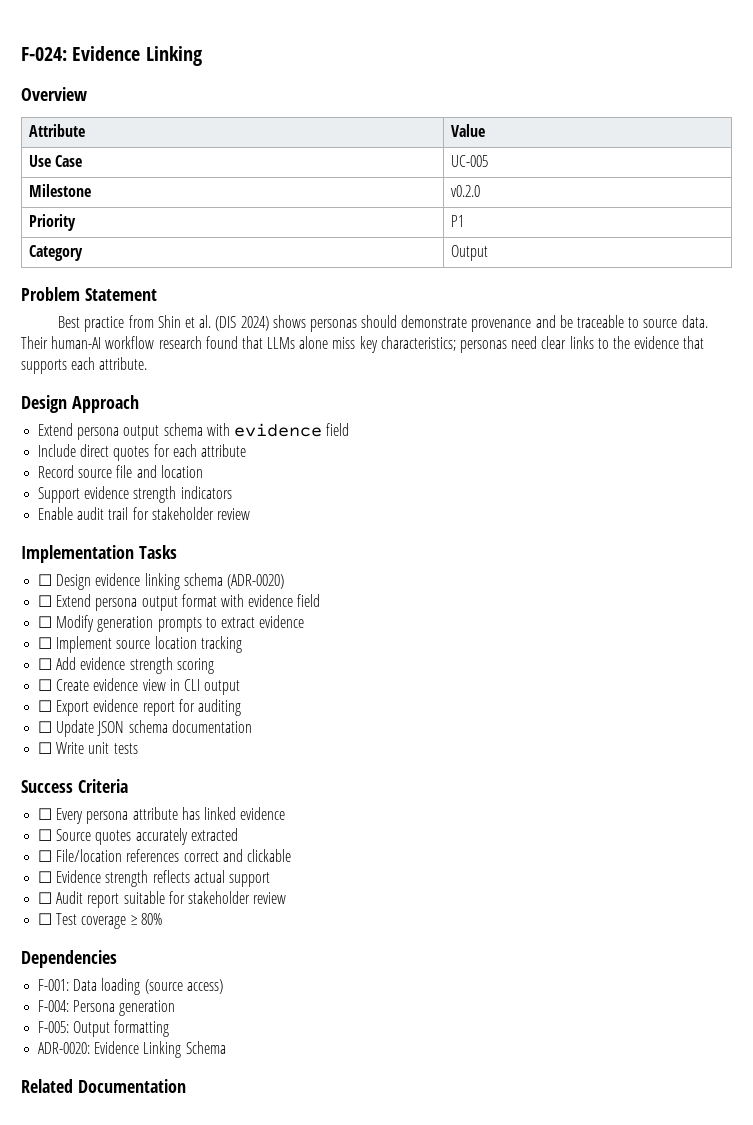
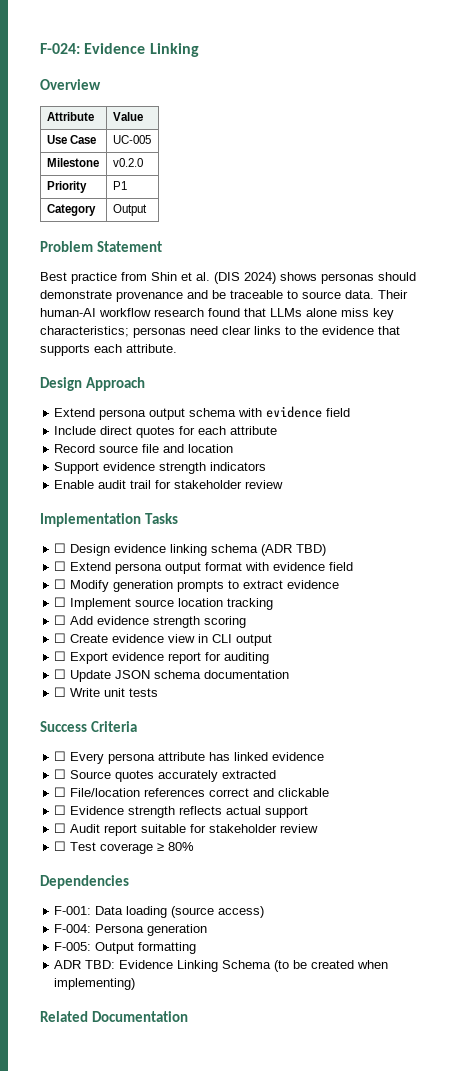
[226,574,284,589] (ADR-0020) -> [261,544,327,556] (ADR TBD)
[38,1042,91,1054] ADR-0020: -> [54,960,116,969] ADR TBD:
(226, 1047) none -> [274,960,389,972] [54,978,136,990] (to be created when implementing)

